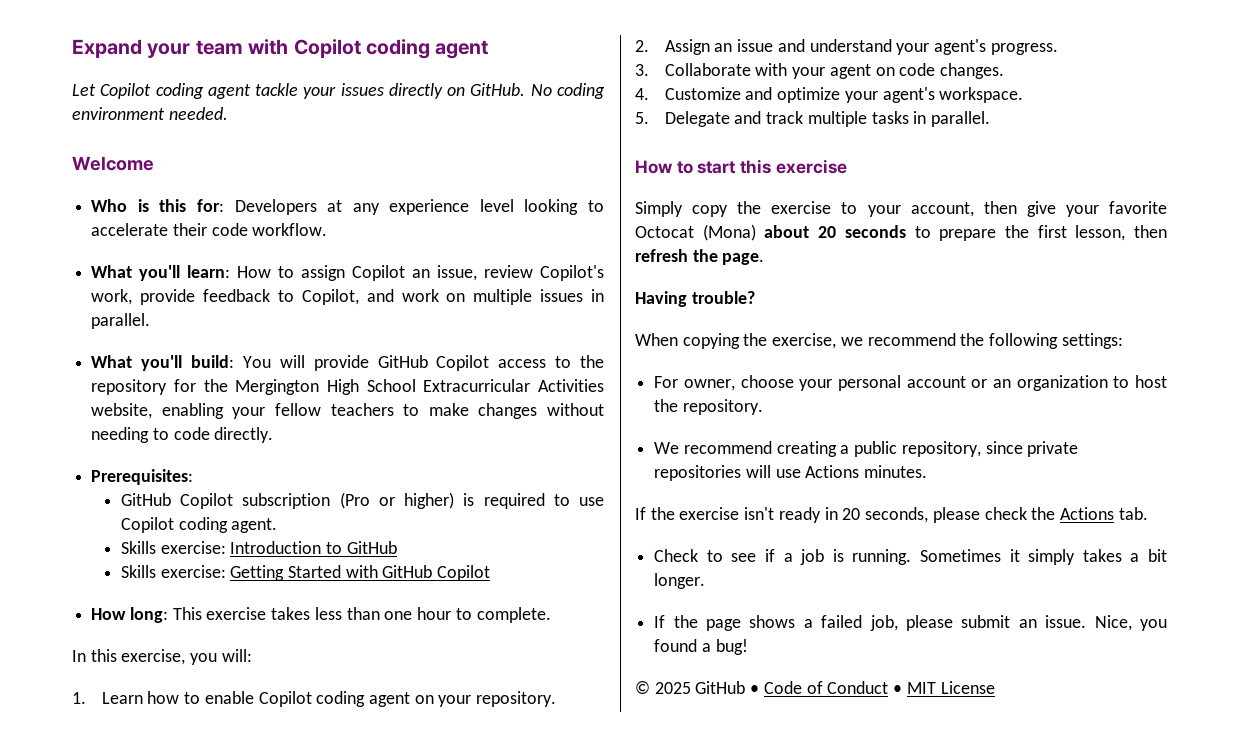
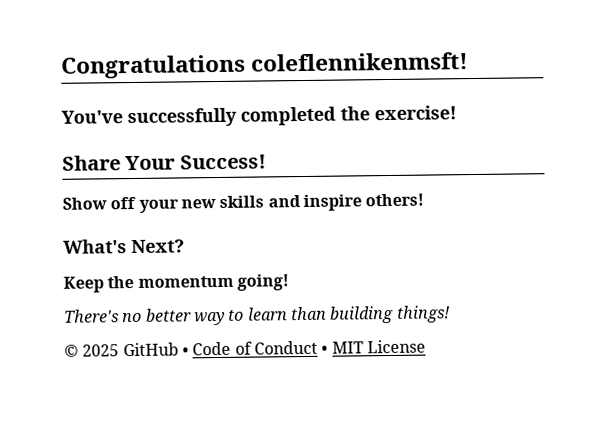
[72,39,489,59] [72,83,605,99] [72,107,228,120] [72,156,154,171] [91,199,604,215] [91,223,328,236] [91,265,605,281] [91,289,604,305] [91,313,151,329] [91,355,604,371] [91,379,604,395] [91,403,604,419] [91,427,274,443] [91,469,194,485] [120,492,605,509] [120,517,278,533] [120,541,397,554] [120,565,491,581] [91,607,551,623] [72,649,252,665] [72,691,557,707] [635,39,1058,55] [635,63,1004,79] [635,87,1024,103] [635,111,990,127] [635,159,847,174] [635,201,1167,217] [635,224,1167,241] [635,249,765,265] [635,291,755,307] [635,333,1123,349] [654,375,1167,391] [654,399,763,415] [654,441,1079,457] [654,465,928,481] [635,507,1148,523] [654,549,1167,565] [654,573,706,589] [654,615,1167,631] [654,639,748,655] Expand your team with Copilot coding agent // Let Copilot coding agent tackle your issues directly on GitHub. No coding environment needed. // Welcome // Who is this for: Developers at any experience level looking to accelerate their code workflow. // What you'll learn: How to assign Copilot an issue, review Copilot's work, provide feedback to Copilot, and work on multiple issues in parallel. // What you'll build: You will provide GitHub Copilot access to the repository for the Mergington High School Extracurricular Activities website, enabling your fellow teachers to make changes without needing to code directly. // Prerequisites: // GitHub Copilot subscription (Pro or higher) is required to use Copilot coding agent. // Skills exercise: Introduction to GitHub // Skills exercise: Getting Started with GitHub Copilot // How long: This exercise takes less than one hour to complete. // In this exercise, you will: // 1. Learn how to enable Copilot coding agent on your repository. // 2. Assign an issue and understand your agent's progress. // 3. Collaborate with your agent on code changes. // 4. Customize and optimize your agent's workspace. // 5. Delegate and track multiple tasks in parallel. // How to start this exercise // Simply copy the exercise to your account, then give your favorite Octocat (Mona) about 20 seconds to prepare the first lesson, then refresh the page. // Having trouble? // When copying the exercise, we recommend the following settings: // For owner, choose your personal account or an organization to host the repository. // We recommend creating a public repository, since private repositories will use Actions minutes. // If the exercise isn't ready in 20 seconds, please check the Actions tab. // Check to see if a job is running. Sometimes it simply takes a bit longer. // If the page shows a failed job, please submit an issue. Nice, you found a bug! -> [61,52,470,79] [61,105,457,128] [62,154,267,171] [62,193,425,213] [63,239,185,254] [63,274,289,293] [64,305,451,326] Congratulations coleflennikenmsft! // You've successfully completed the exercise! // Share Your Success! // Show off your new skills and inspire others! // What's Next? // Keep the momentum going! // There's no better way to learn than building things!

